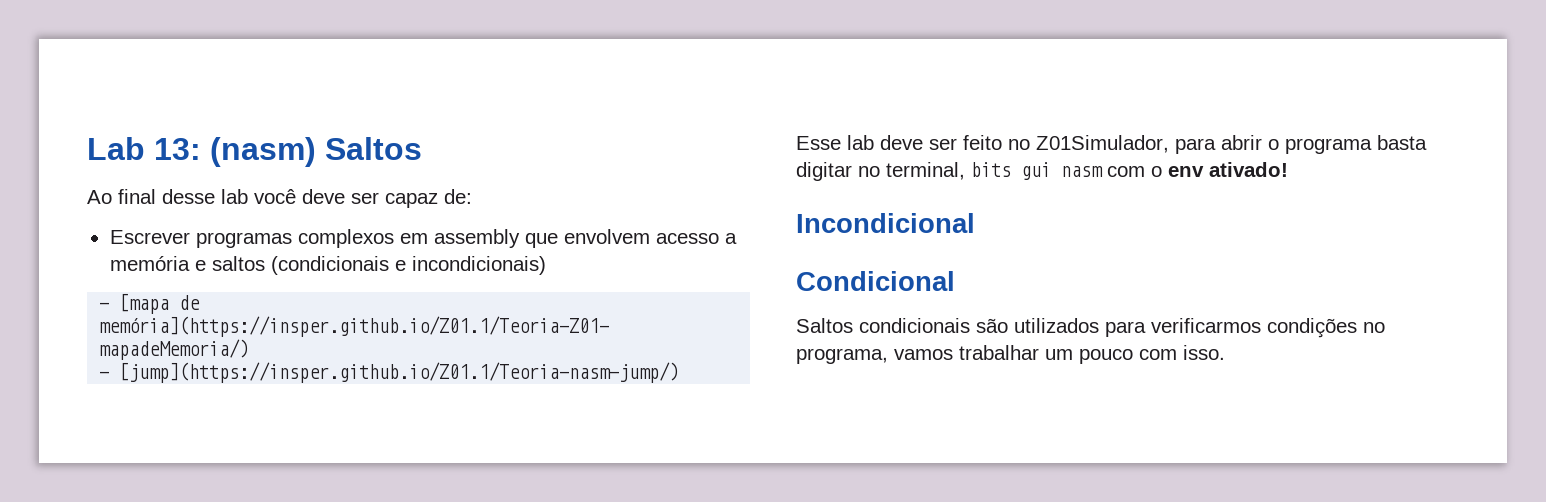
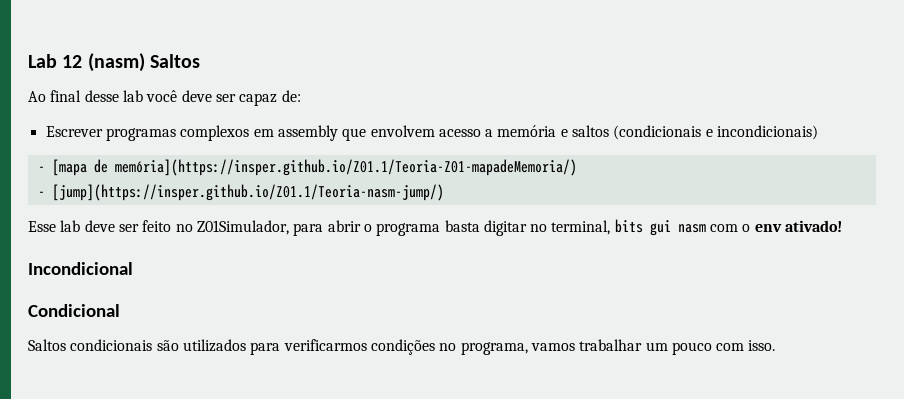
[154,138,201,160] 13: -> [62,55,83,68] 12

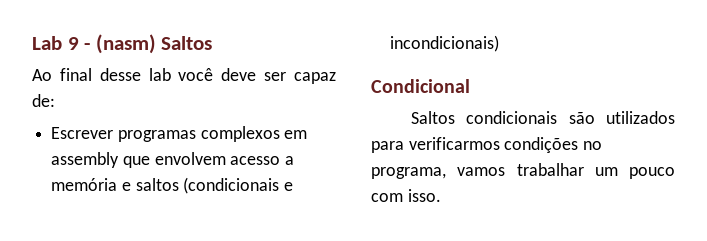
[62,55,83,68] 12 -> [67,37,91,50] 9 -
[37,159,577,176] [37,184,444,201] [28,219,843,236] [28,262,133,275] // - [mapa de memória](https://insper.github.io/Z01.1/Teoria-Z01-mapadeMemoria/) // - [jump](https://insper.github.io/Z01.1/Teoria-nasm-jump/) // Esse lab deve ser feito no Z01Simulador, para abrir o programa basta digitar no terminal, bits gui nasm com o env ativado! // Incondicional -> (500, 43) none

